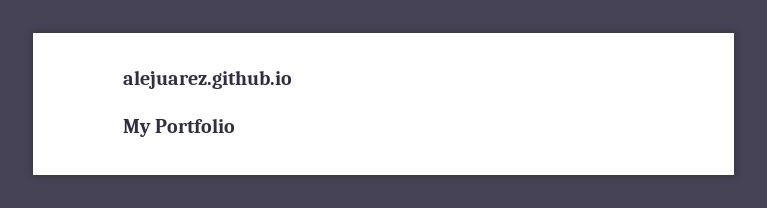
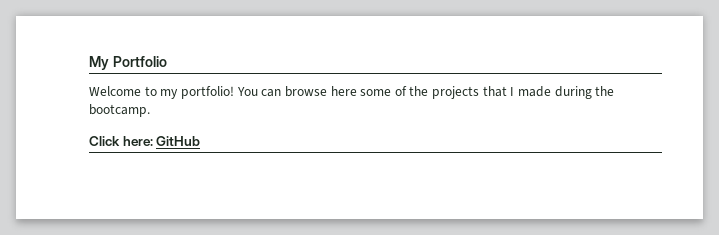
[123,70,292,89] alejuarez.github.io // -> (89, 63) none
(236, 125) none -> [89,86,615,99] [89,104,150,117] [89,136,201,146] // Welcome to my portfolio! You can browse here some of the projects that I made during the bootcamp. // Click here: GitHub

